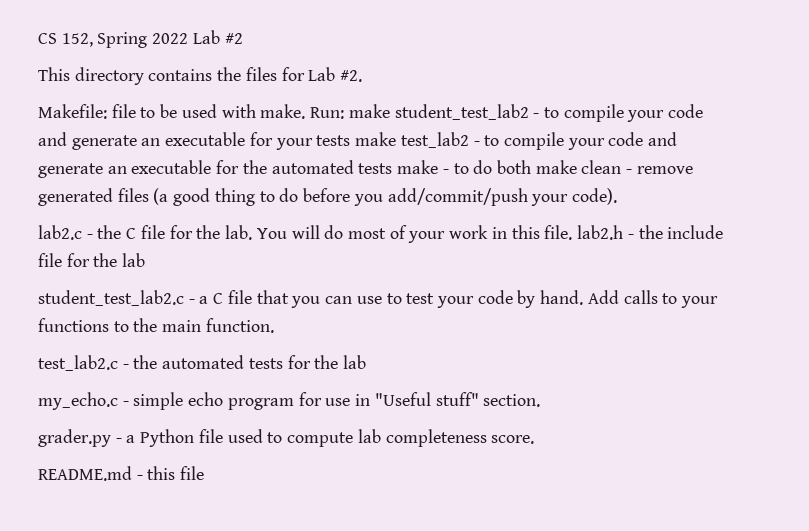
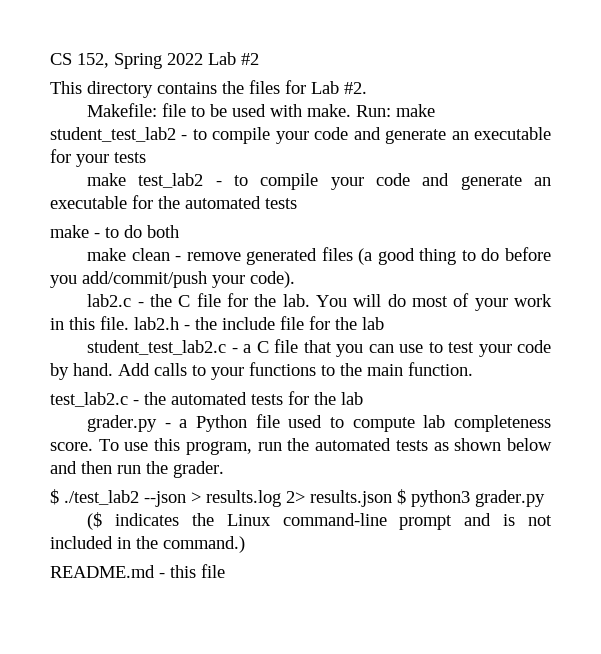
(351, 140) none -> (146, 157) //
(393, 168) none -> (297, 203) //
(531, 167) none -> (179, 231) //
[38,392,541,410] // my_echo.c - simple echo program for use in "Useful stuff" section. -> (363, 398) none
(535, 439) none -> [98,438,553,455] [50,461,224,478] [50,489,545,507] [87,512,552,530] [50,536,245,553] To use this program, run the automated tests as shown below and then run the grader. // $ ./test_lab2 --json > results.log 2> results.json $ python3 grader.py // ($ indicates the Linux command-line prompt and is not included in the command.)

